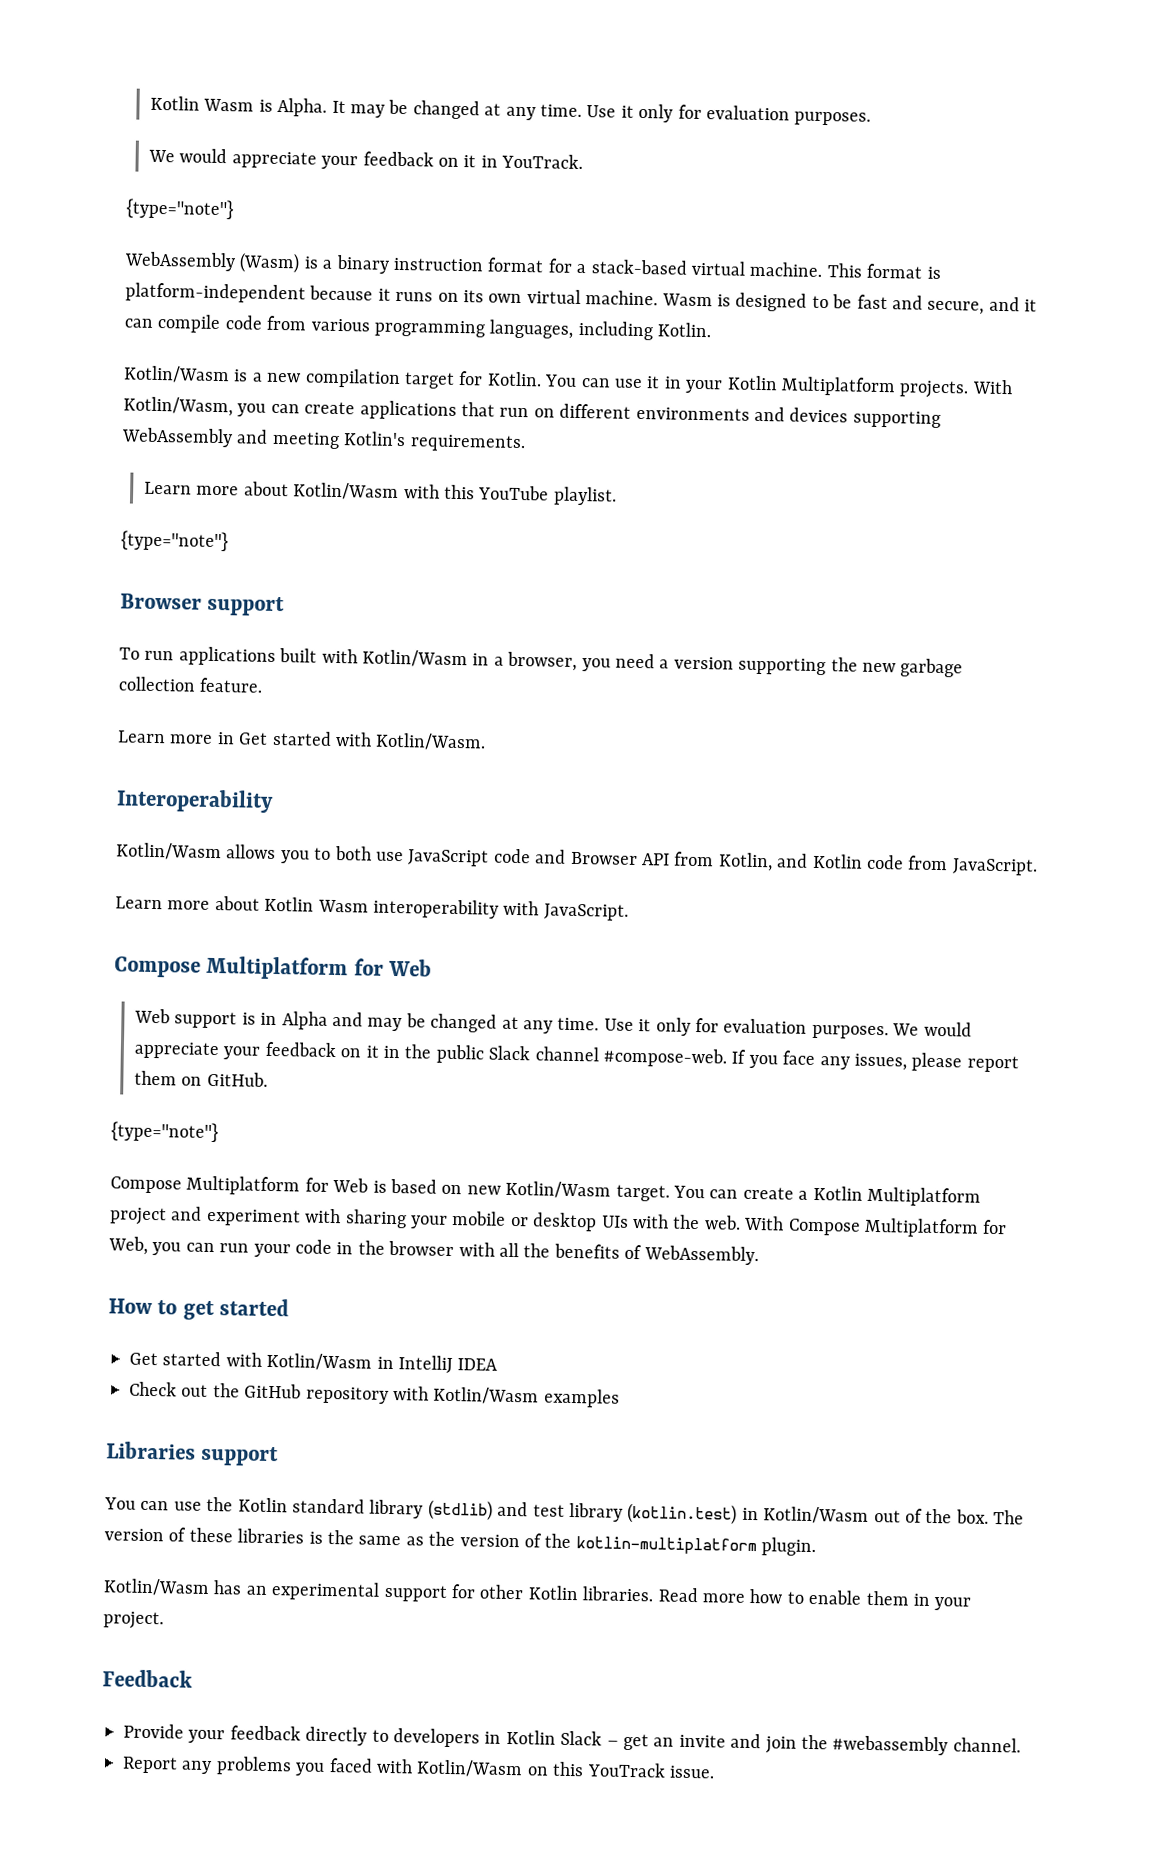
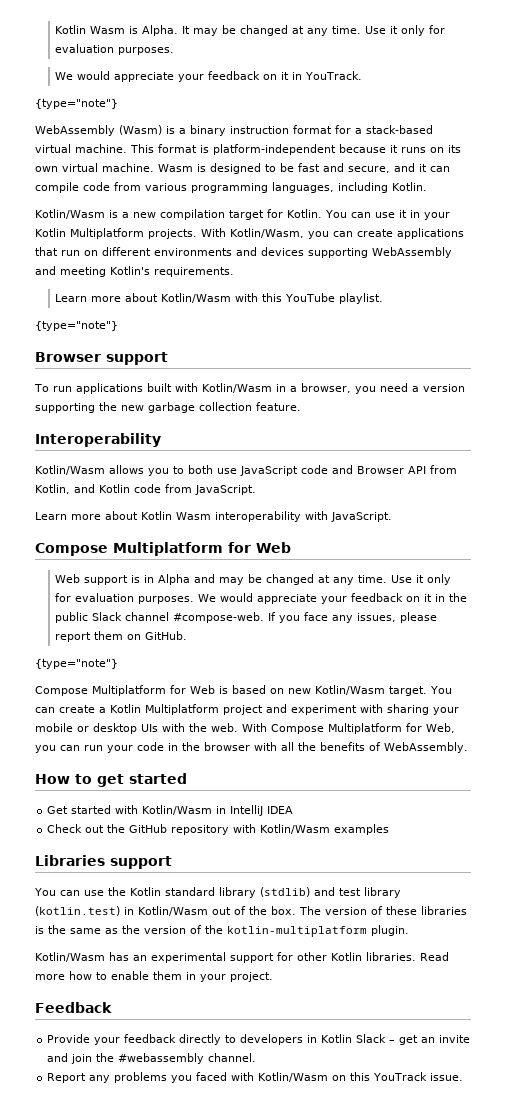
[117,730,487,751] // Learn more in Get started with Kotlin/Wasm. -> (301, 406) none

